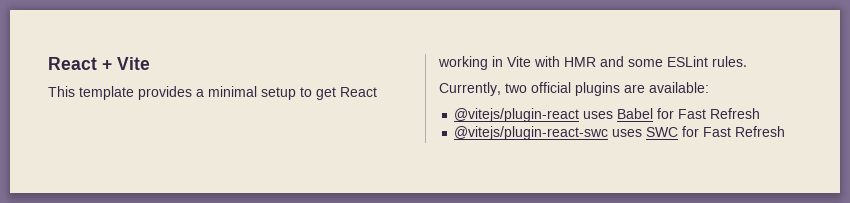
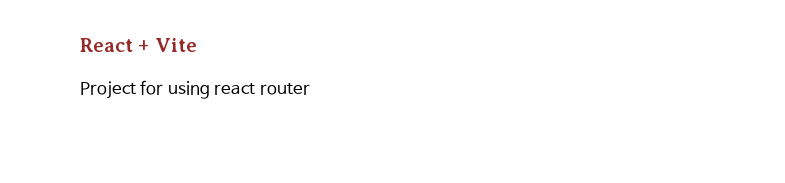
[48,86,377,100] [438,56,747,70] [439,82,709,96] [454,108,761,122] [454,126,786,140] This template provides a minimal setup to get React working in Vite with HMR and some ESLint rules. // Currently, two official plugins are available: // @vitejs/plugin-react uses Babel for Fast Refresh // @vitejs/plugin-react-swc uses SWC for Fast Refresh -> [80,80,310,99] Project for using react router

